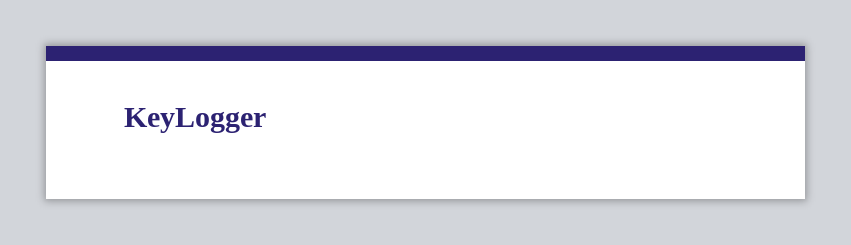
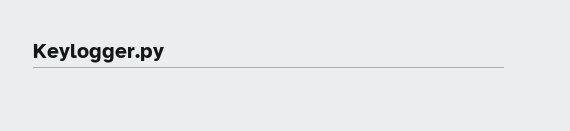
[124,108,266,133] KeyLogger -> [33,44,164,63] Keylogger.py

